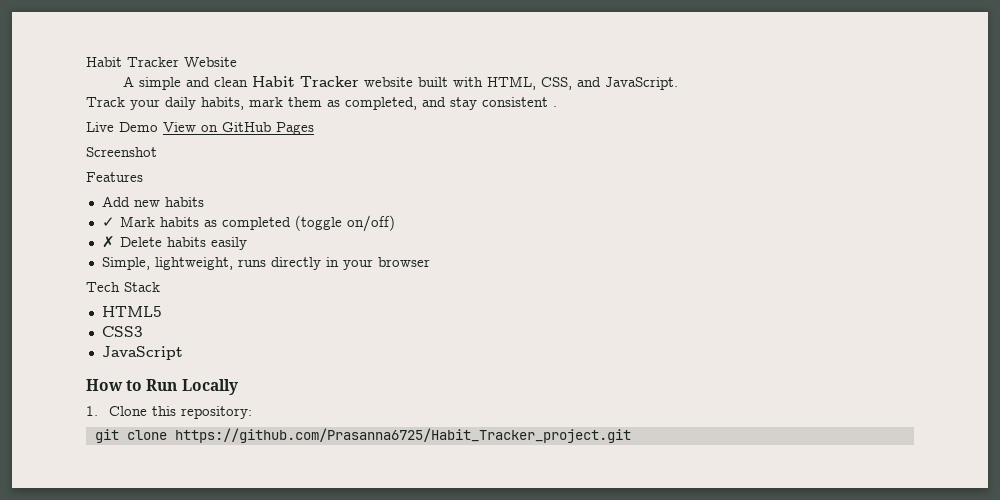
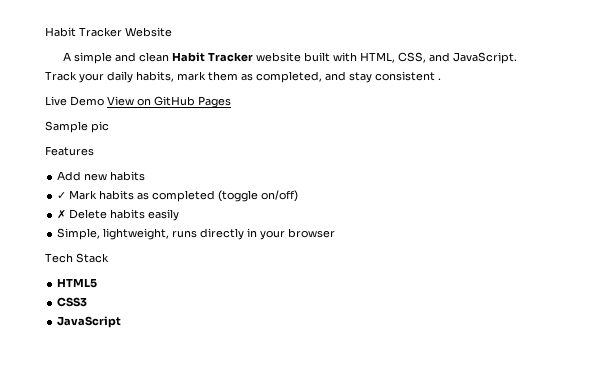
[86,147,157,157] Screenshot -> [45,121,109,133] Sample pic
[86,379,238,395] [86,406,253,419] [94,428,631,443] // How to Run Locally // 1. Clone this repository: // git clone https://github.com/Prasanna6725/Habit_Tracker_project.git -> (122, 322) none

